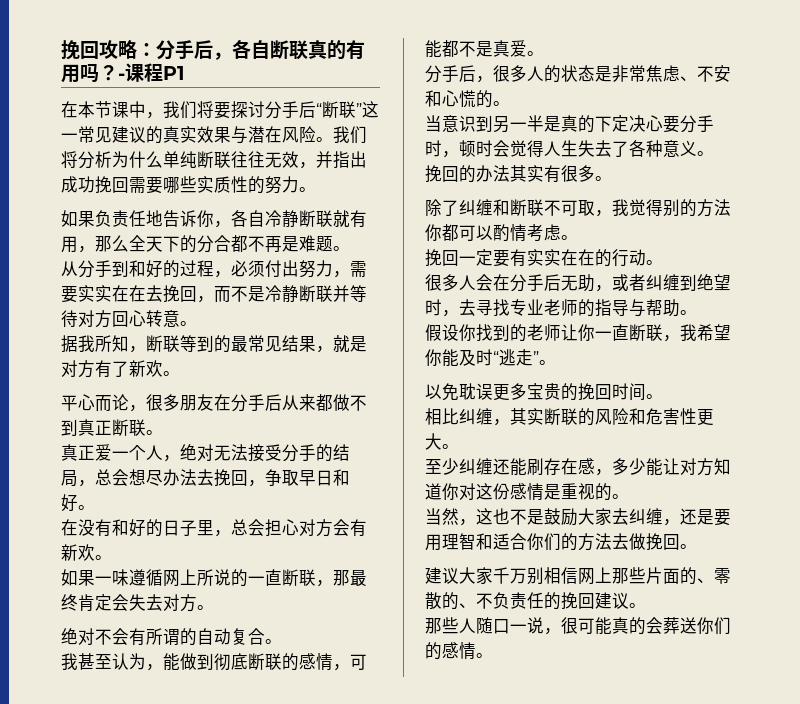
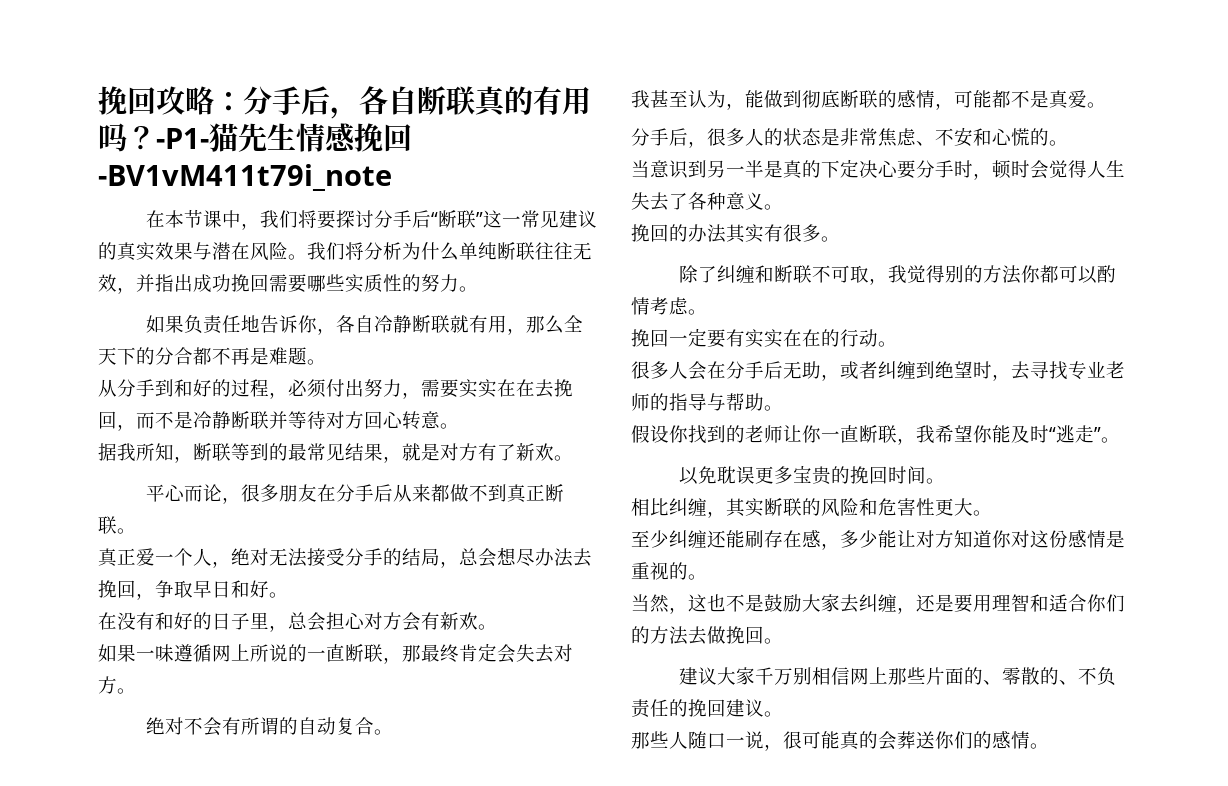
[118,63,184,82] -课程P1 -> [156,123,412,152] [98,164,392,191] -P1-猫先生情感挽回-BV1vM411t79i_note

